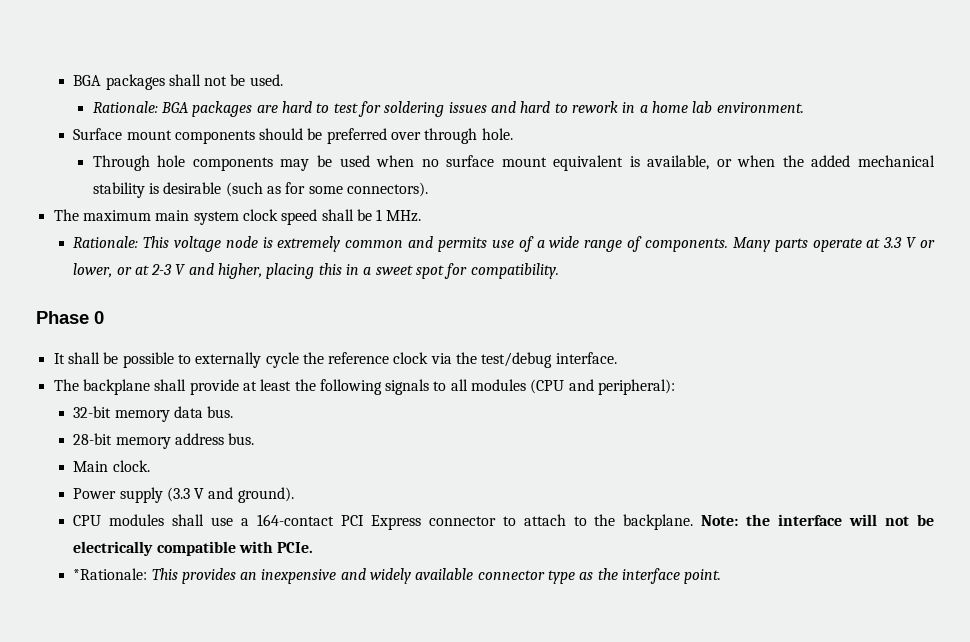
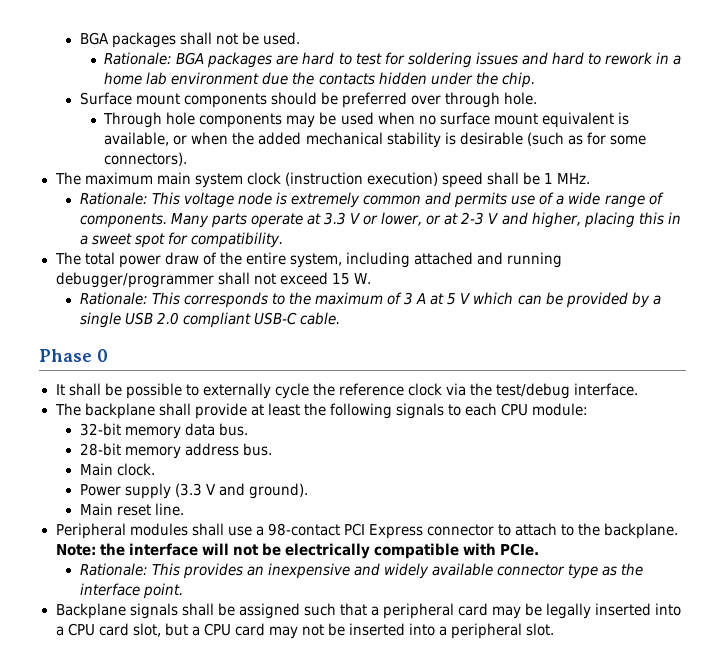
[716,102,804,113] environment. -> [171,72,535,88] environment due the contacts hidden under the chip.
(278, 215) none -> [284,172,438,186] (instruction execution)
(559, 271) none -> [54,252,563,268] [55,272,371,288] [79,292,661,308] [79,312,341,328] // The total power draw of the entire system, including attached and running debugger/programmer shall not exceed 15 W. // Rationale: This corresponds to the maximum of 3 A at 5 V which can be provided by a single USB 2.0 compliant USB-C cable.
[450,379,676,395] all modules (CPU and peripheral): -> [465,403,589,416] each CPU module:
[73,515,102,526] CPU -> [79,503,184,516] [55,523,126,539] Main reset line. // Peripheral
[256,514,334,526] 164-contact -> [267,523,340,536] 98-contact
[73,568,148,580] *Rationale: -> [79,563,148,576] Rationale:
(722, 576) none -> [55,603,682,619] [55,623,555,639] // Backplane signals shall be assigned such that a peripheral card may be legally inserted into a CPU card slot, but a CPU card may not be inserted into a peripheral slot.

